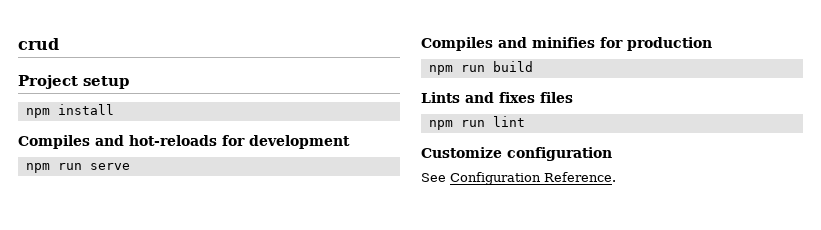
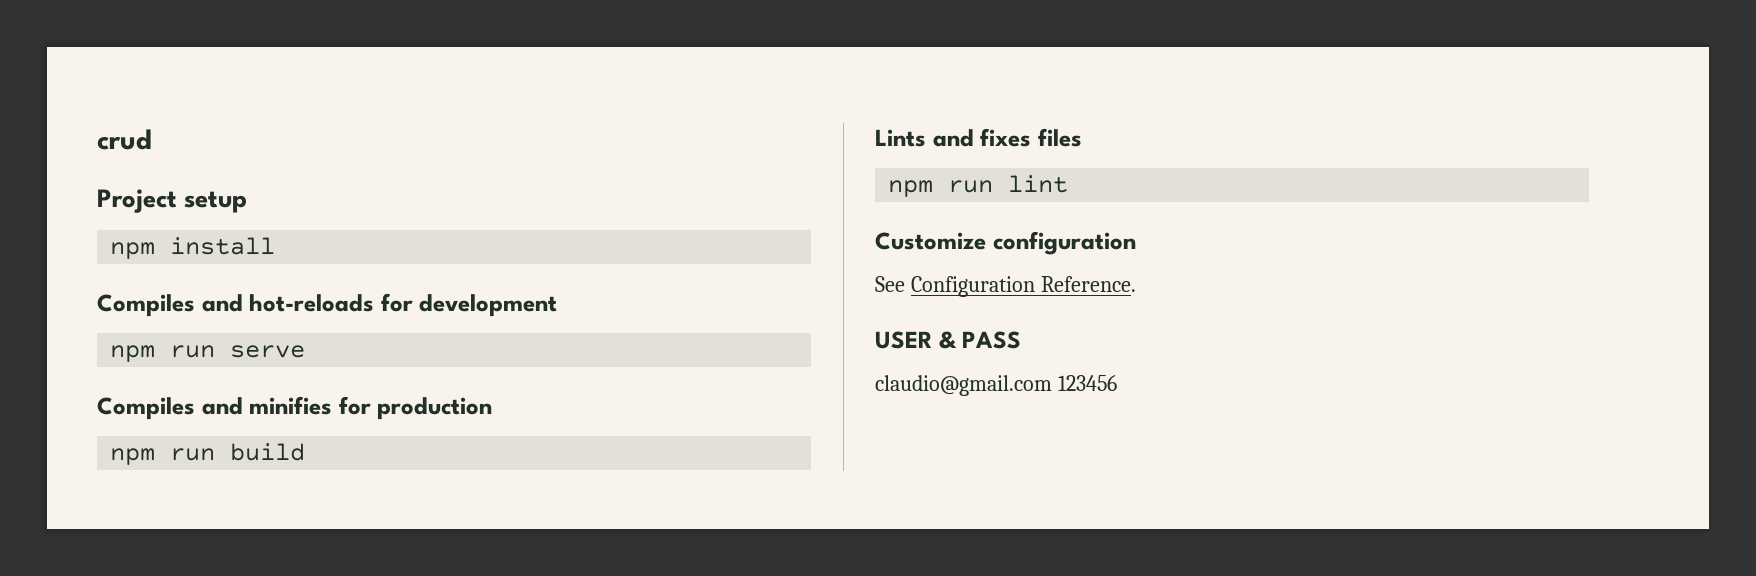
(616, 177) none -> [875,331,1022,349] [875,375,1117,396] // USER & PASS // claudio@gmail.com 123456

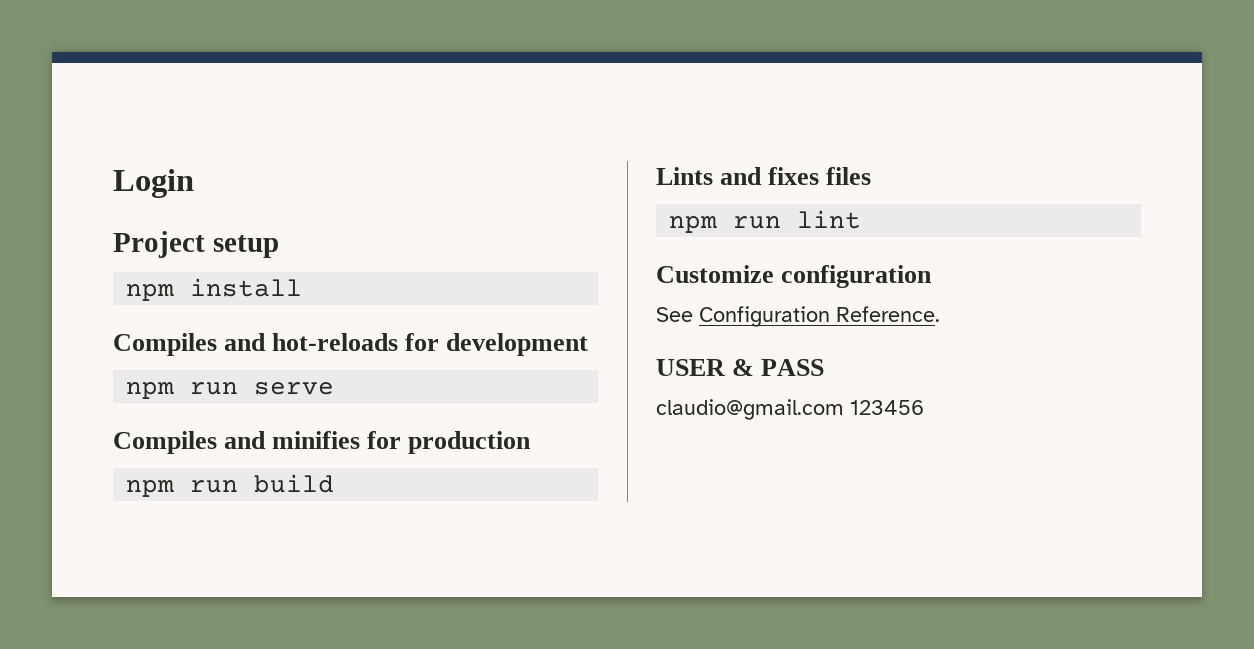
[97,129,152,150] crud -> [113,169,194,198] Login

